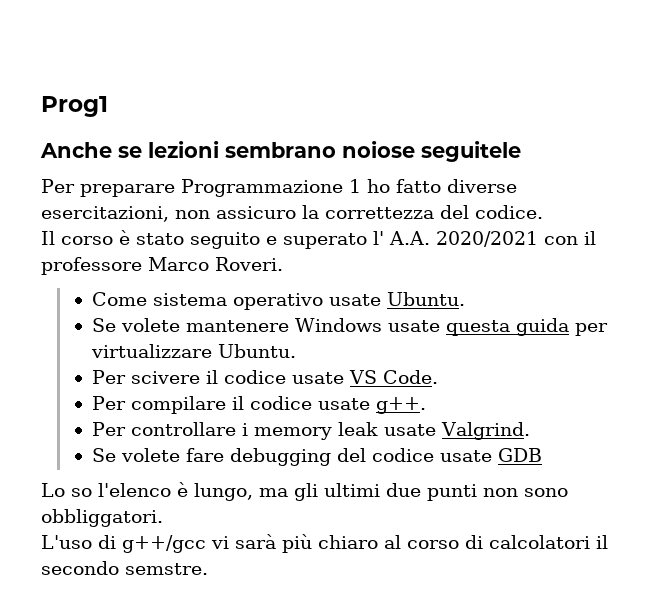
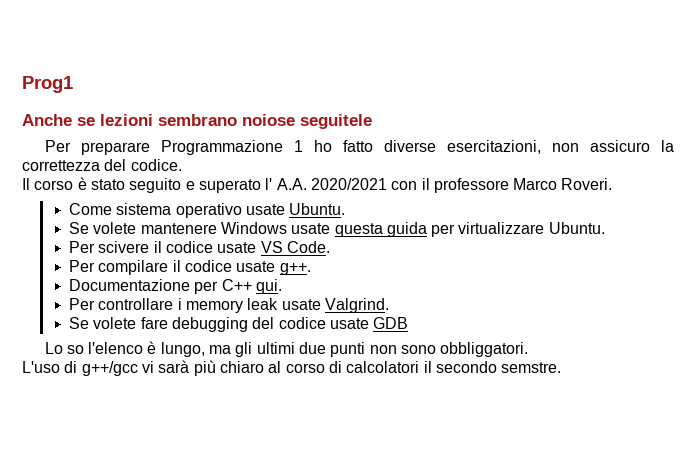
(426, 405) none -> [68,279,282,294] // Documentazione per C++ qui.

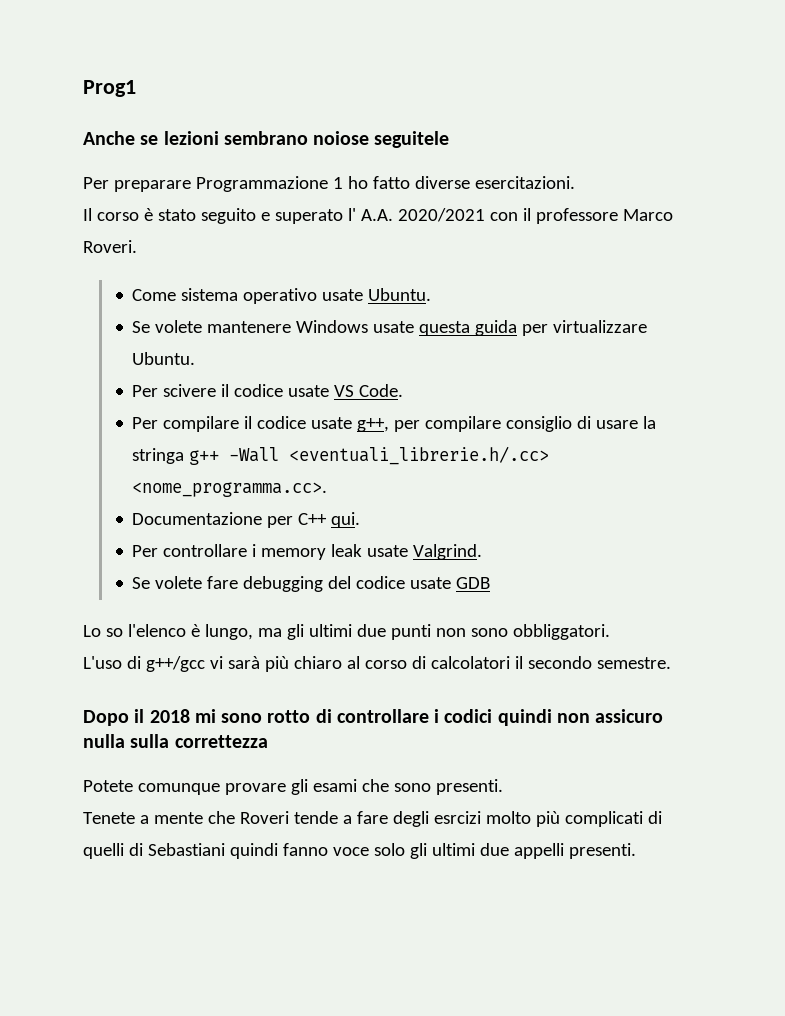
[446,140,675,154] [22,159,182,171] esercitazioni, non assicuro la correttezza del codice. -> [474,176,575,189] esercitazioni.
[279,263,311,275] g++. -> [357,416,657,432] [132,446,550,465] [132,482,328,497] g++, per compilare consiglio di usare la stringa g++ -Wall <eventuali_librerie.h/.cc> <nome_programma.cc>.
[501,362,562,373] semstre. -> [596,657,671,669] [83,709,664,726] [83,734,268,748] [83,779,503,795] [83,811,662,827] [83,843,636,859] semestre. // Dopo il 2018 mi sono rotto di controllare i codici quindi non assicuro nulla sulla correttezza // Potete comunque provare gli esami che sono presenti. // Tenete a mente che Roveri tende a fare degli esrcizi molto più complicati di quelli di Sebastiani quindi fanno voce solo gli ultimi due appelli presenti.

